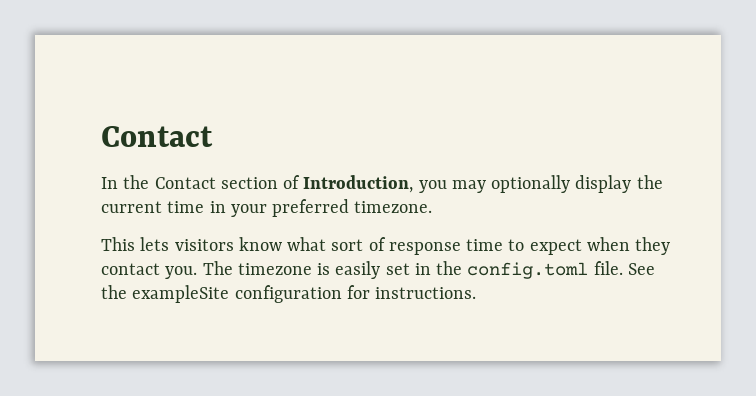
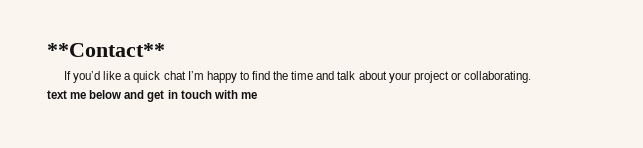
[101,126,213,147] [101,175,663,193] [101,199,433,217] [101,237,671,255] [101,261,655,279] [101,285,477,303] Contact // In the Contact section of Introduction, you may optionally display the current time in your preferred timezone. // This lets visitors know what sort of response time to expect when they contact you. The timezone is easily set in the config.toml file. See the exampleSite configuration for instructions. -> [47,43,165,57] [64,71,531,83] [47,90,257,102] **Contact** // If you’d like a quick chat I’m happy to find the time and talk about your project or collaborating. // text me below and get in touch with me

